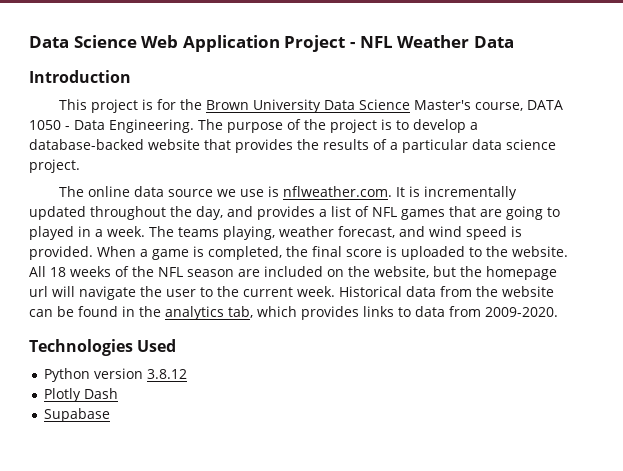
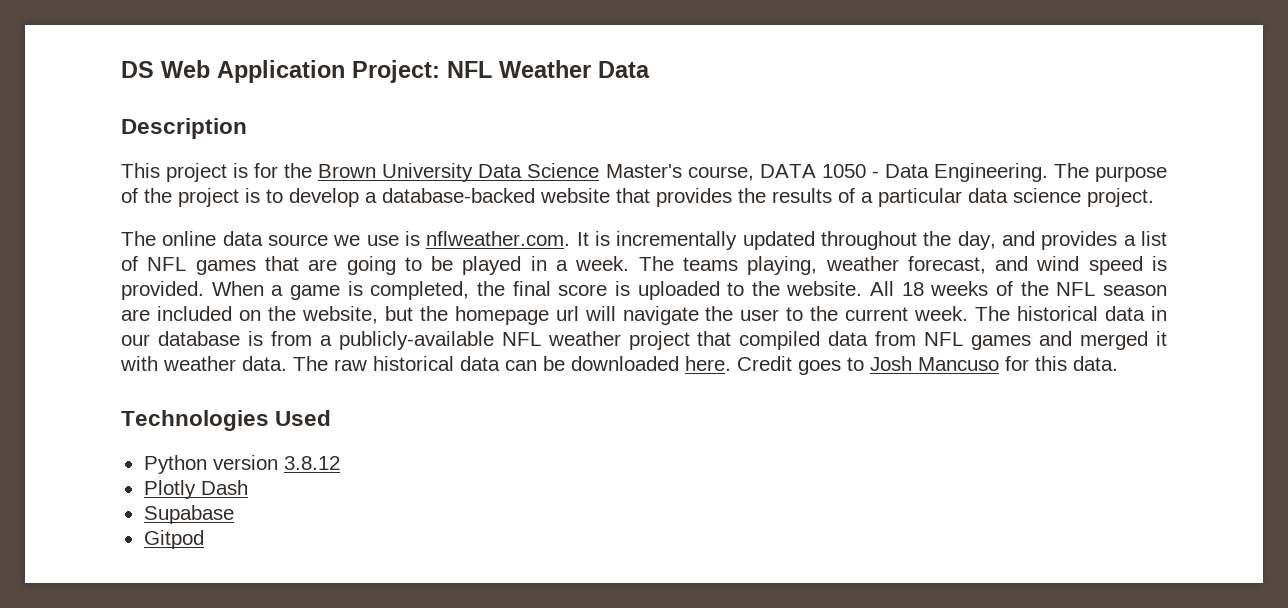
[29,35,355,52] Data Science Web Application Project - -> [121,60,440,83] DS Web Application Project:
[29,70,131,83] Introduction -> [121,118,247,139] Description
(560, 212) none -> [431,256,454,271] be
[339,286,554,297] [29,306,558,320] Historical data from the website can be found in the analytics tab, which provides links to data from 2009-2020. -> [975,306,1168,321] [121,331,1168,350] [120,356,1118,375] The historical data in our database is from a publicly-available NFL weather project that compiled data from NFL games and merged it with weather data. The raw historical data can be downloaded here. Credit goes to Josh Mancuso for this data.
(110, 415) none -> [143,530,204,549] // Gitpod

